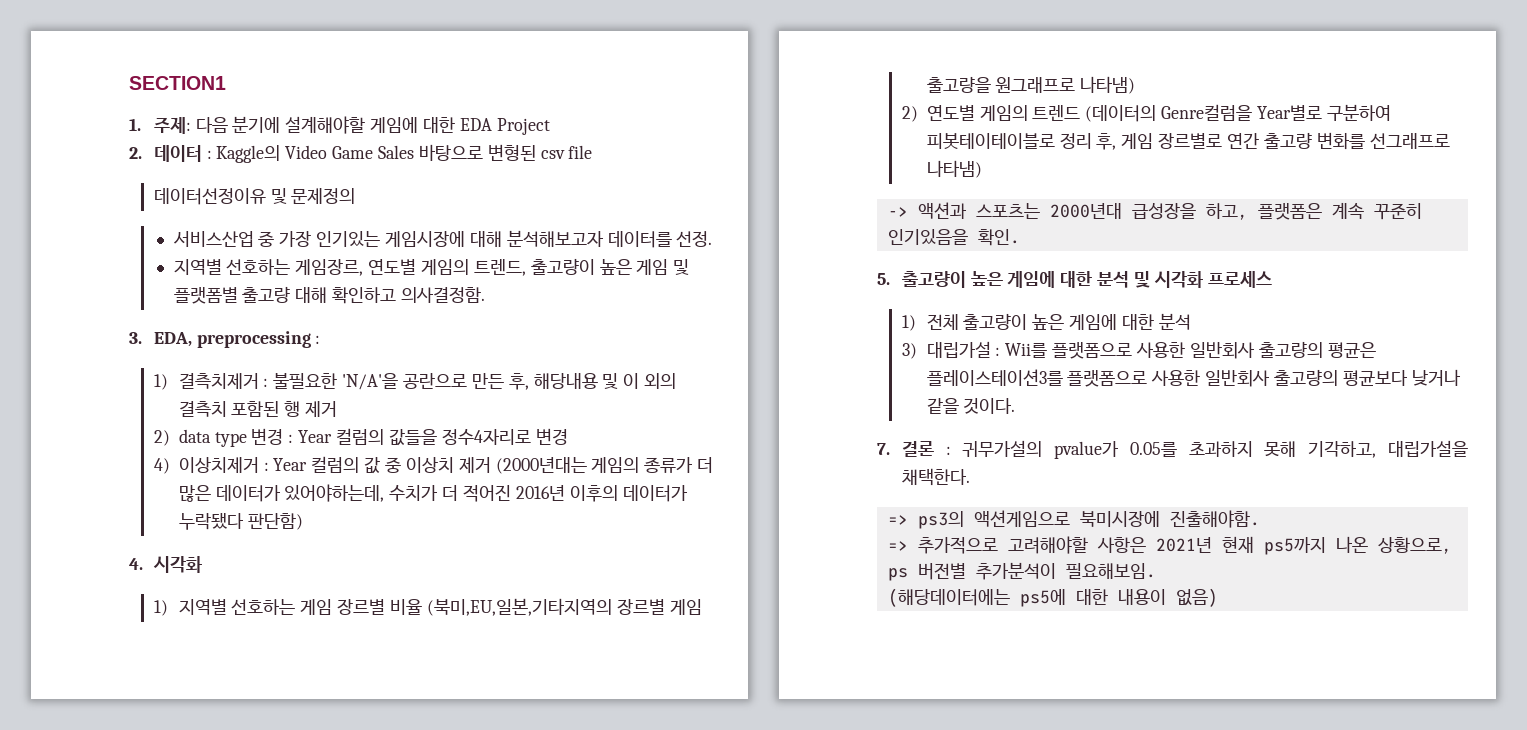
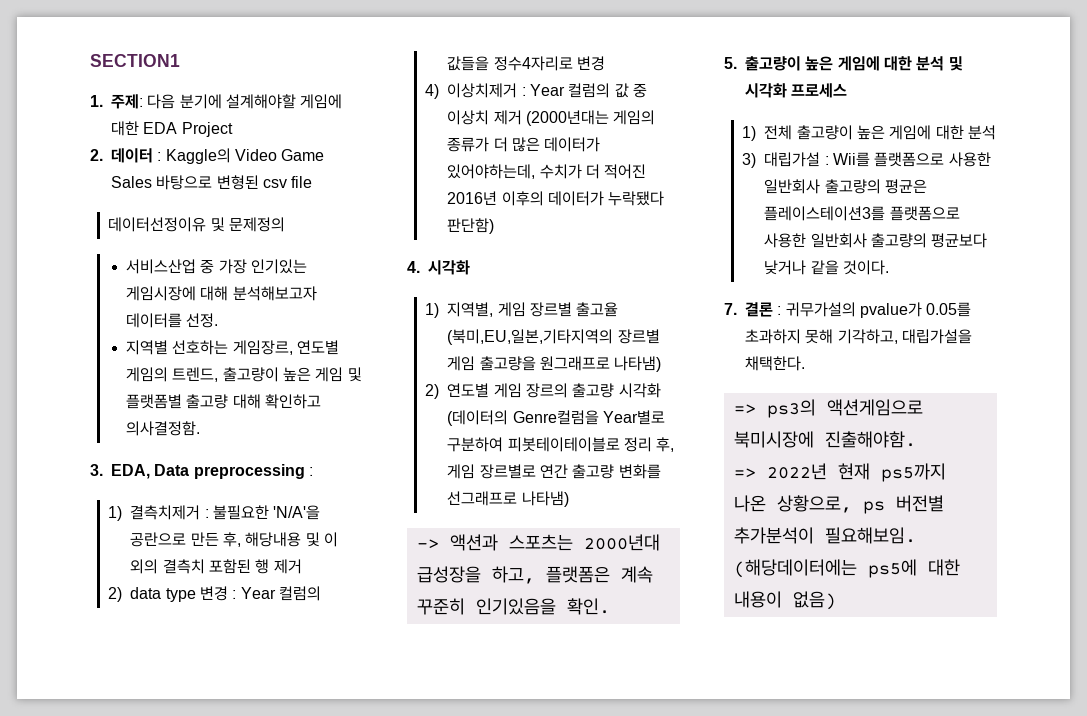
(192, 339) none -> [154,464,190,476] Data
[178,599,296,615] 지역별 선호하는 -> [447,302,494,317] 지역별,
[389,599,422,615] 비율 -> [576,302,619,317] 출고율
[979,105,1081,121] 게임의 트렌드 -> [493,383,661,398] 게임 장르의 출고량 시각화
[917,536,1212,554] 추가적으로 고려해야할 사항은 2021년 -> [766,463,827,480] 2022년

